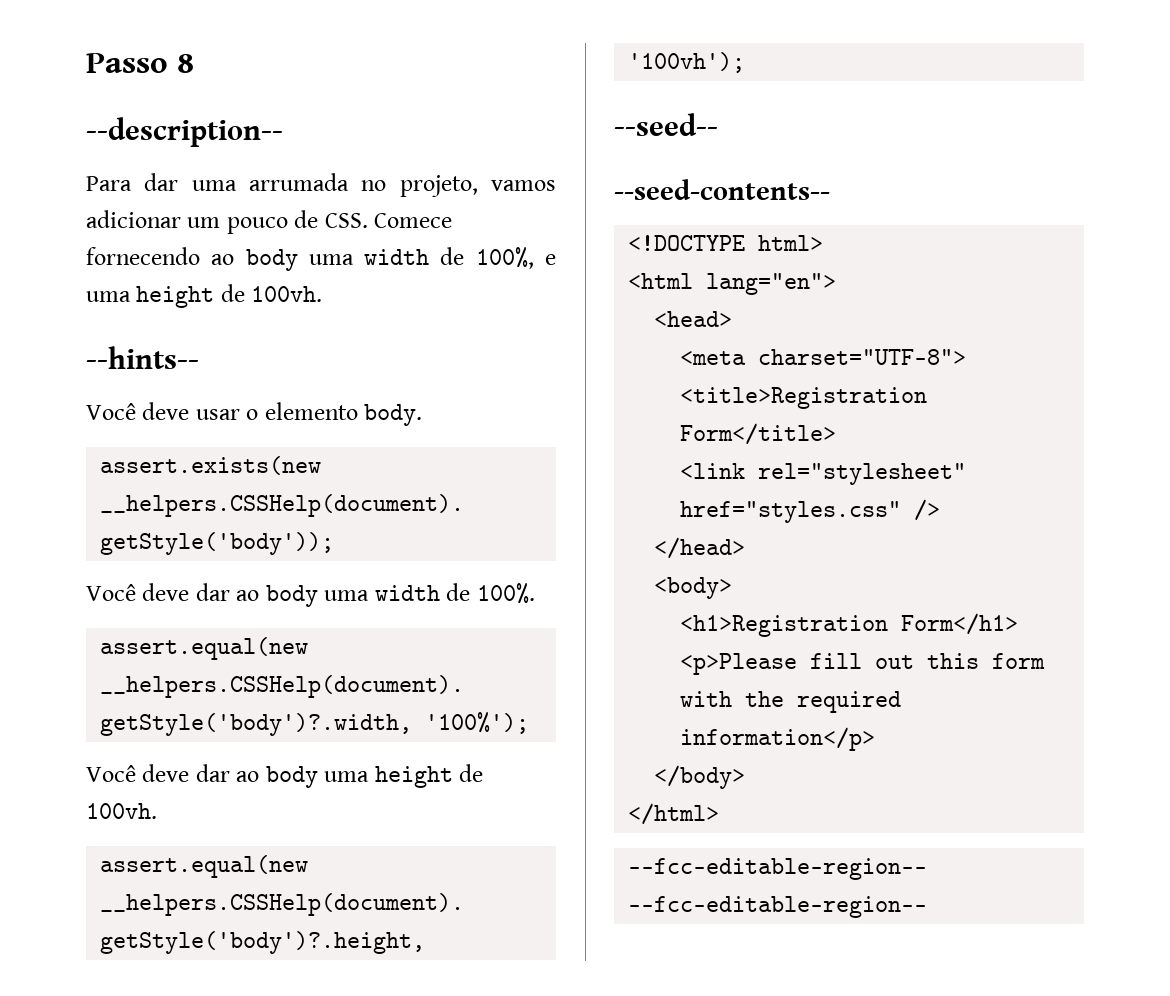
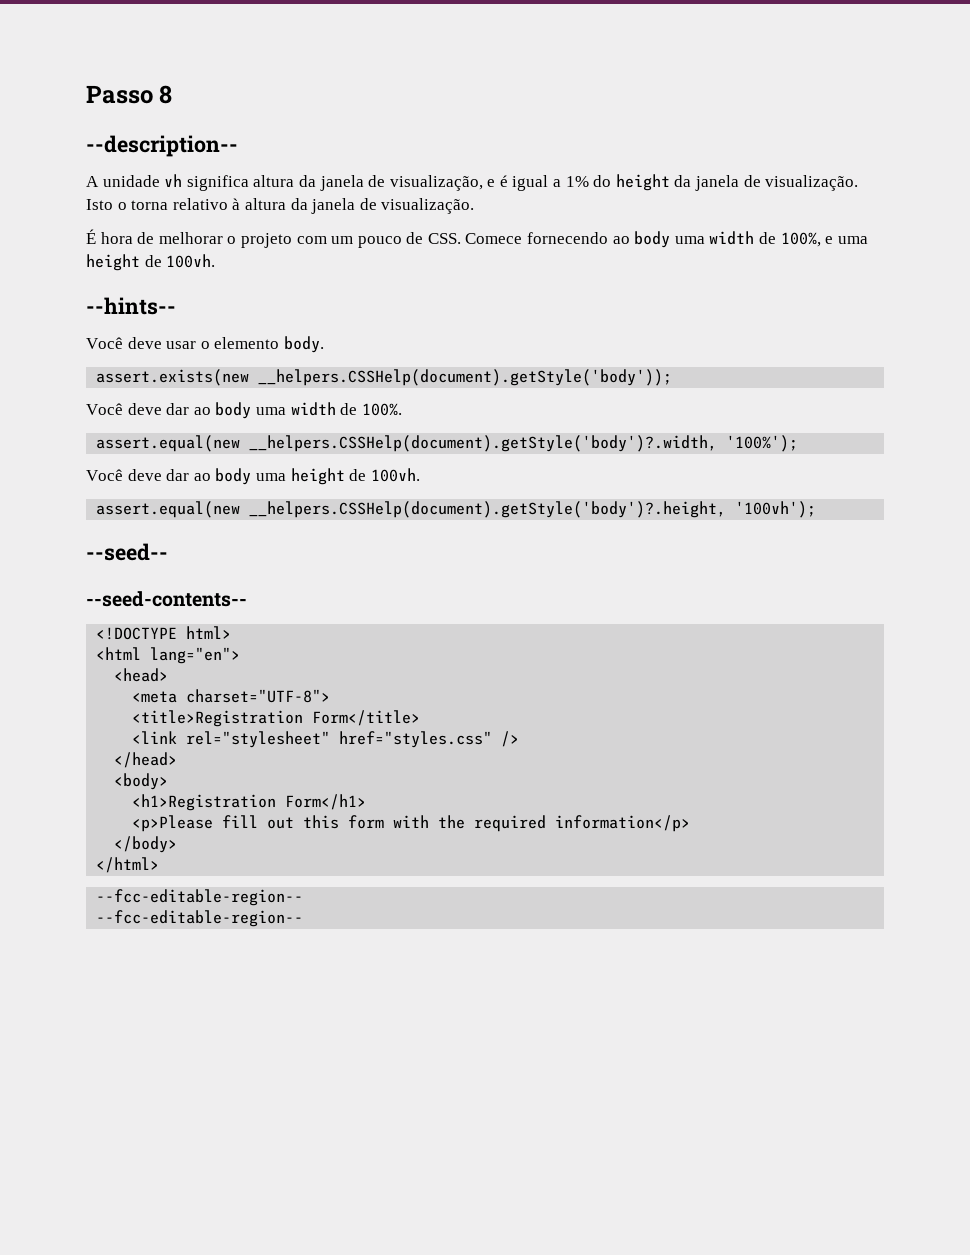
[86,173,556,197] [86,210,181,228] Para dar uma arrumada no projeto, vamos adicionar -> [86,174,859,191] [86,198,475,214] [86,229,327,248] A unidade vh significa altura da janela de visualização, e é igual a 1% do height da janela de visualização. Isto o torna relativo à altura da janela de visualização. // É hora de melhorar o projeto com

